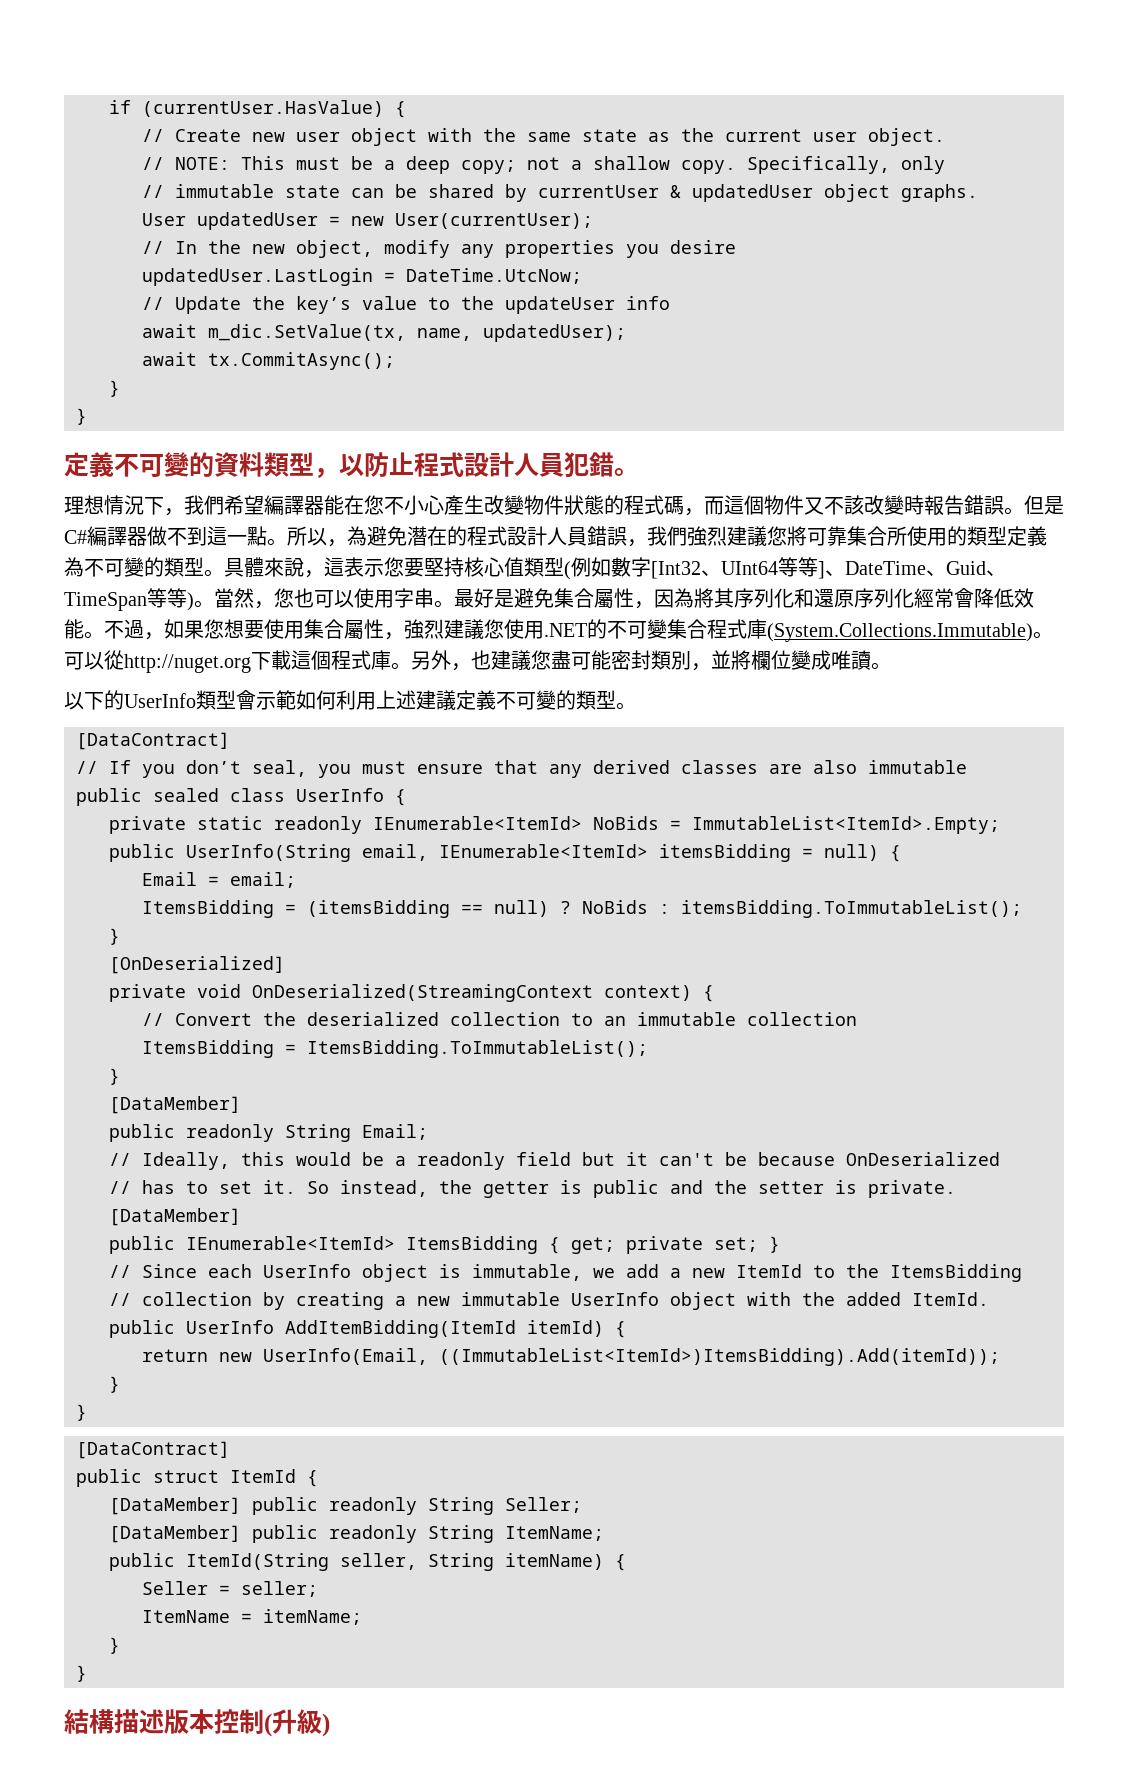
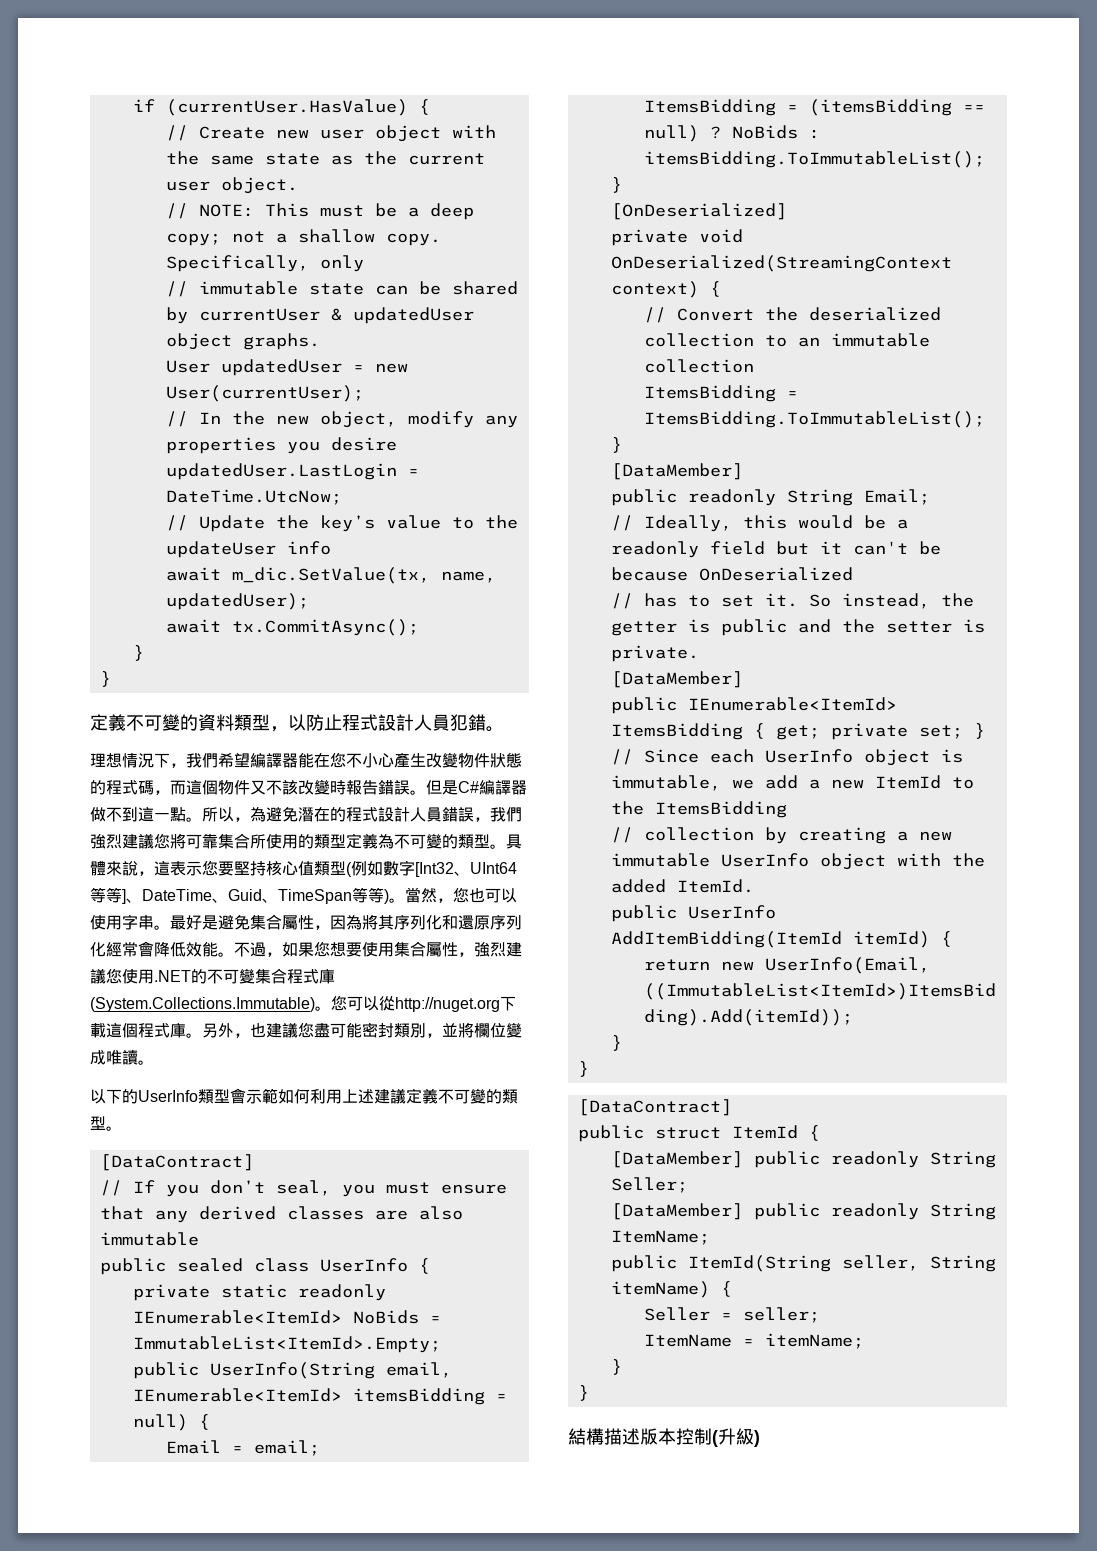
(1053, 635) none -> [331,995,347,1011] 您

